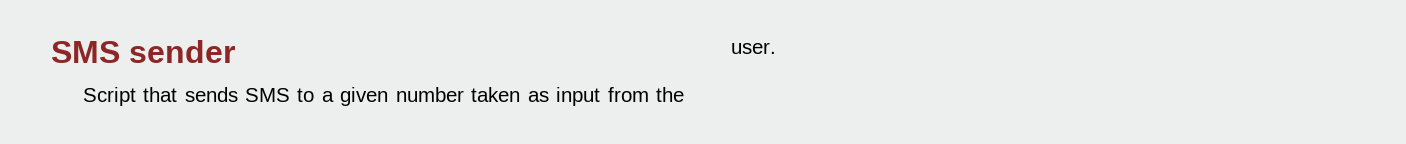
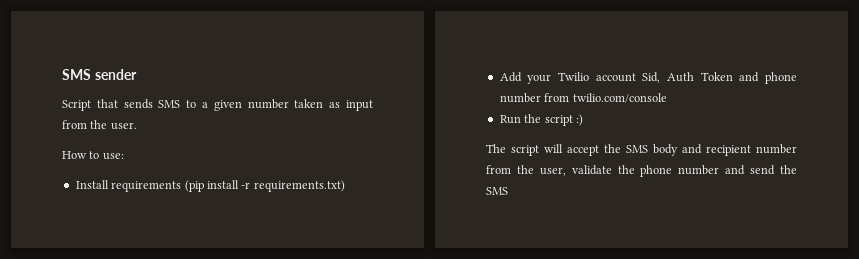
(776, 48) none -> [62,151,124,160] [75,180,345,192] [499,72,797,84] [499,93,667,103] [499,114,583,126] [486,144,797,156] [486,165,797,177] [486,187,508,195] // How to use: // Install requirements (pip install -r requirements.txt) // Add your Twilio account Sid, Auth Token and phone number from twilio.com/console // Run the script :) // The script will accept the SMS body and recipient number from the user, validate the phone number and send the SMS

